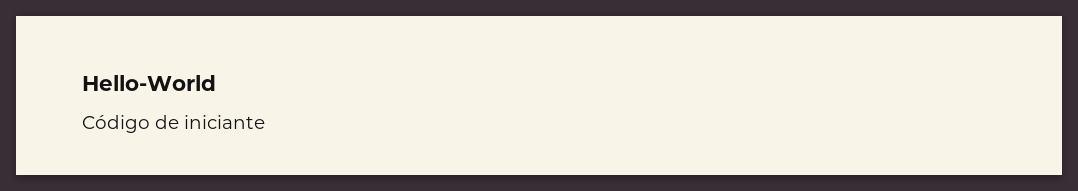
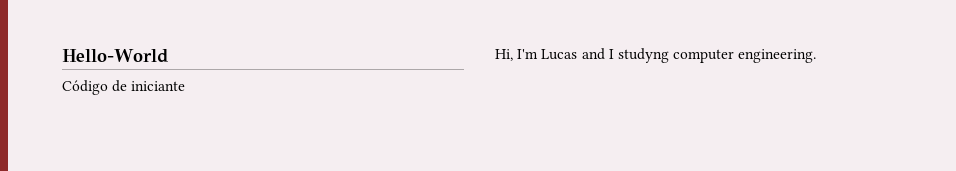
(265, 122) none -> [495,48,817,63] // Hi, I'm Lucas and I studyng computer engineering.

